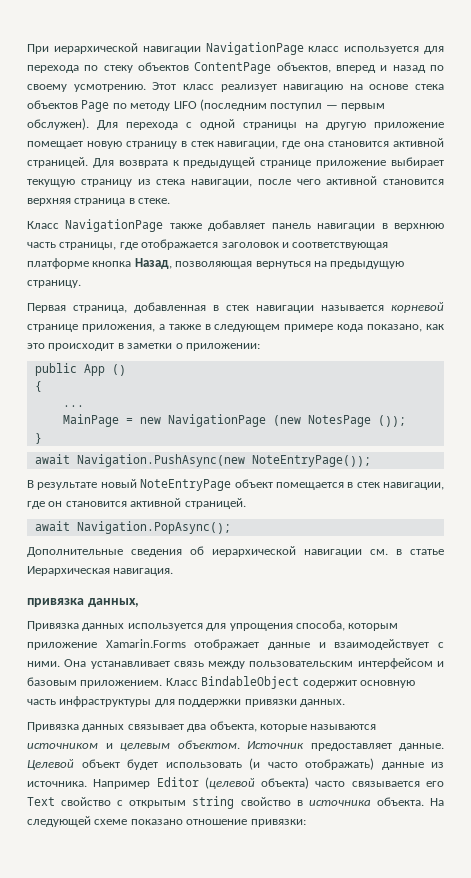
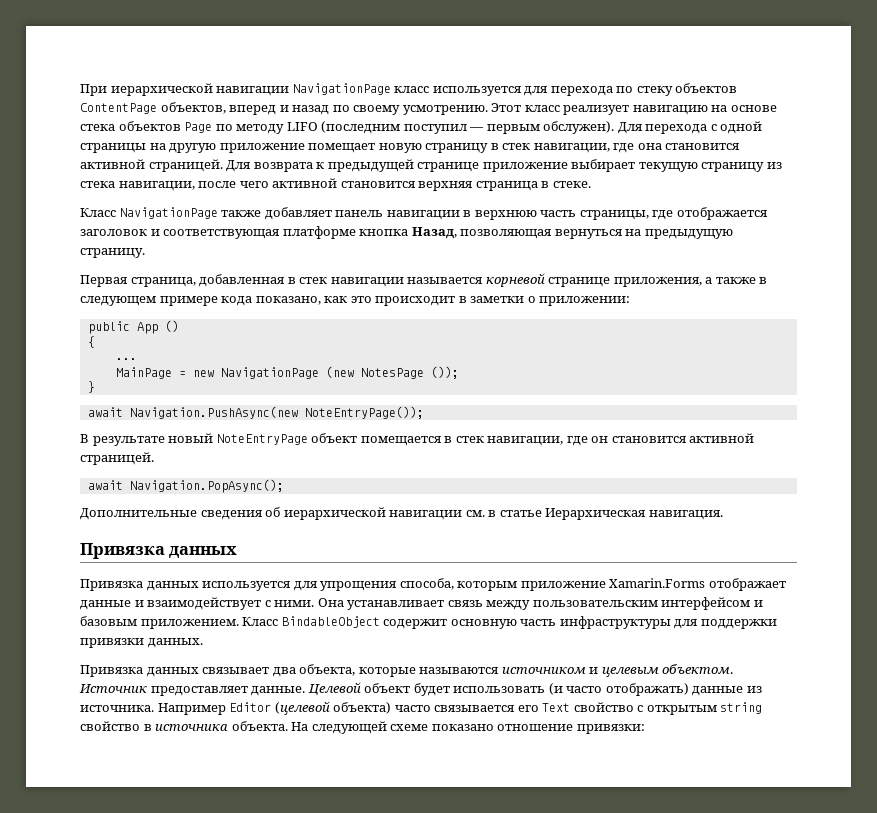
[27,598,139,607] привязка данных, -> [80,543,238,559] Привязка данных

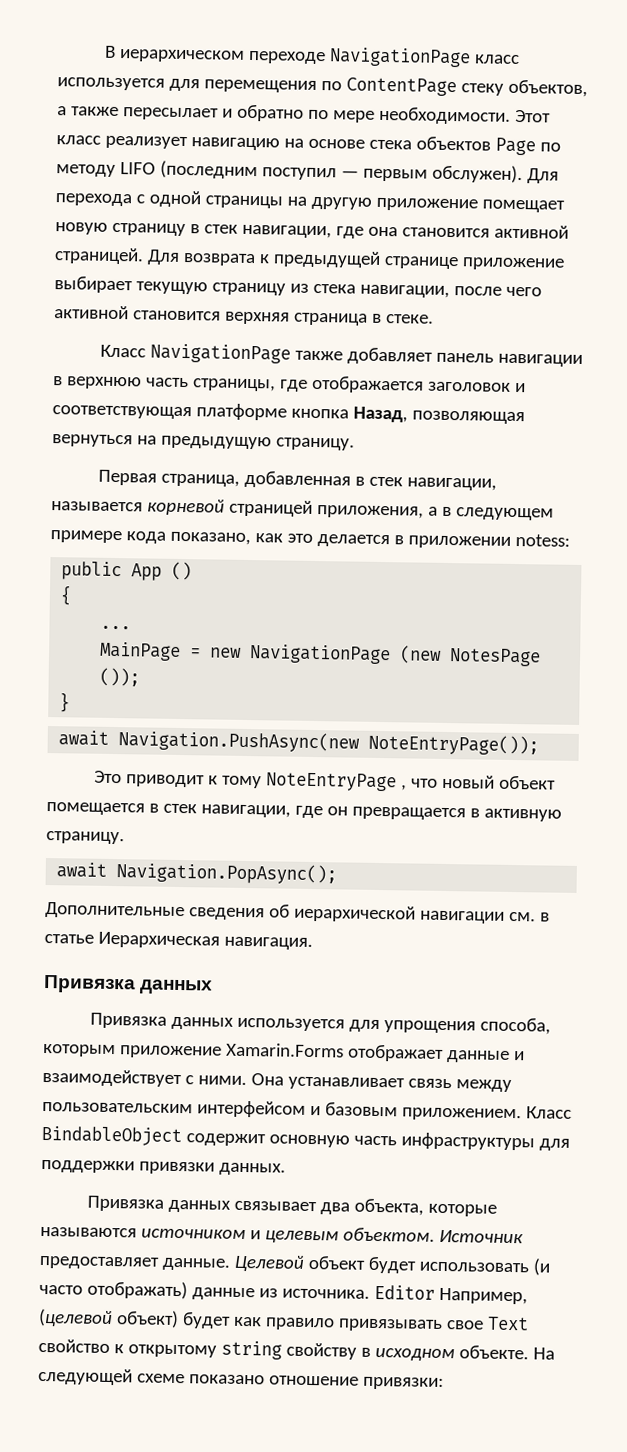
[80,83,290,96] При иерархической навигации -> [105,45,327,65] В иерархическом переходе
[550,83,738,96] [80,102,488,115] перехода по стеку объектов ContentPage объектов, вперед и назад по своему усмотрению. -> [203,77,588,98] [57,104,511,125] перемещения по ContentPage стеку объектов, а также пересылает и обратно по мере необходимости.
[330,277,404,287] навигации -> [407,477,498,491] навигации,
[548,277,611,287] странице -> [228,499,313,517] страницей
[715,277,756,284] также -> (438, 511) none
[375,296,631,306] происходит в заметки о приложении: -> [316,534,570,549] делается в приложении notess:
[80,433,308,446] В результате новый NoteEntryPage -> [94,770,496,792] Это приводит к тому NoteEntryPage , что новый
[611,433,755,443] [80,452,154,465] становится активной страницей. -> [351,806,562,822] [46,831,125,845] превращается в активную страницу.
[157,701,763,715] [80,721,288,731] Например Editor (целевой объекта) часто связывается его Text свойство с открытым string свойство в источника объекта. -> [373,1284,528,1305] [38,1308,529,1332] [38,1338,529,1362] Editor Например, (целевой объект) будет как правило привязывать свое Text свойство к открытому string свойству в исходном объекте.

